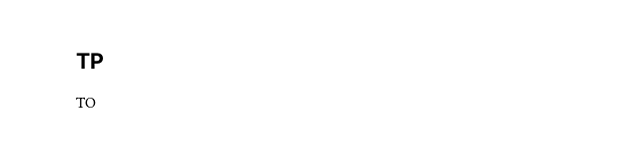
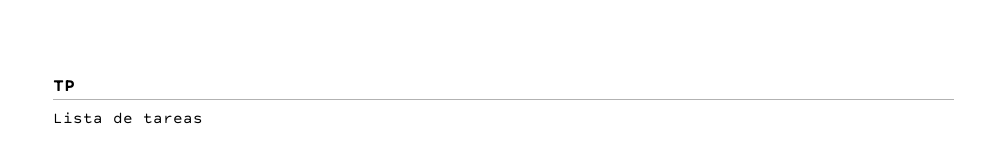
[75,96,96,108] TO -> [53,112,203,124] Lista de tareas

